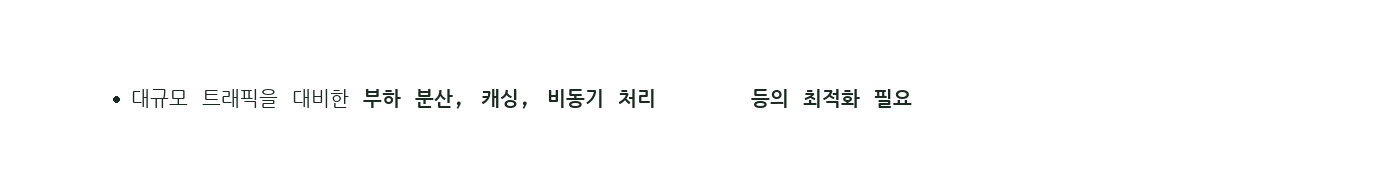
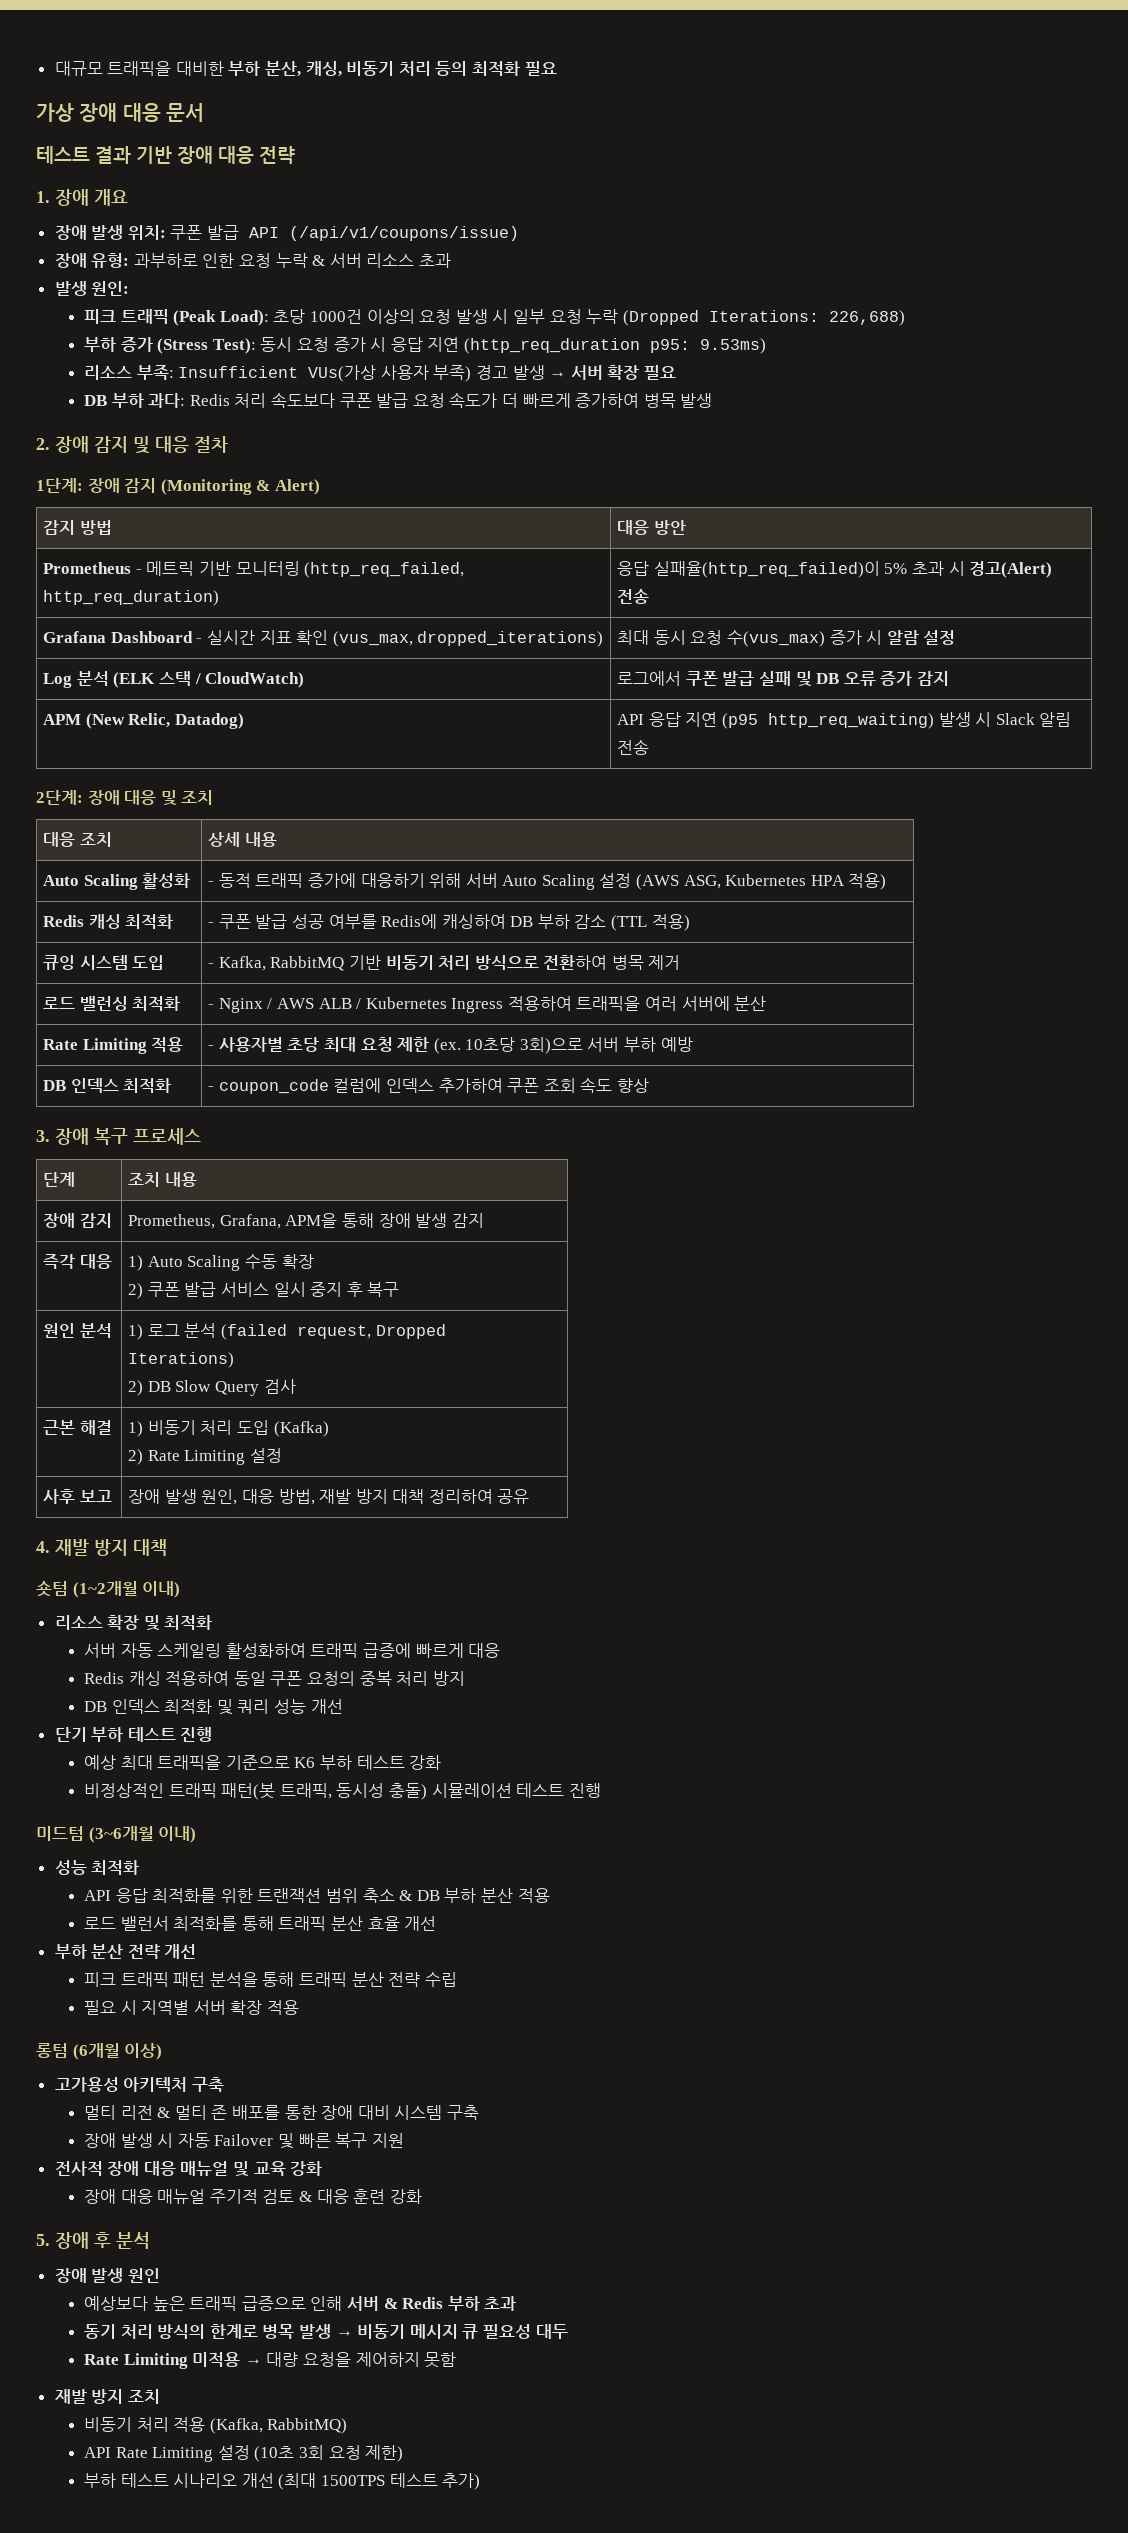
(912, 98) none -> [36,103,204,122] [36,146,295,164] [36,189,128,206] [54,225,520,241] [54,253,452,268] [54,281,130,296] [84,309,905,326] [84,337,767,354] [84,365,677,382] [84,392,713,408] [36,436,228,454] [36,478,320,495] [43,520,112,535] [617,520,686,535] [43,561,465,578] [43,590,220,606] [617,561,1053,578] [617,589,650,604] [43,630,604,647] [617,630,956,647] [43,671,305,688] [617,671,949,687] [43,713,244,729] [617,712,1072,729] [617,739,650,755] [36,790,214,806] [43,832,112,847] [208,832,277,847] [43,873,191,890] [208,873,887,890] [43,914,174,929] [208,914,690,931] [43,955,165,970] [208,955,681,971] [43,996,181,1011] [208,996,767,1013] [43,1037,184,1054] [208,1037,693,1054] [43,1078,172,1093] [208,1077,649,1094] [36,1128,201,1145] [43,1172,76,1187] [128,1172,197,1187] [43,1213,112,1228] [128,1213,484,1229] [43,1254,112,1269] [128,1254,314,1271] [128,1282,400,1299] [43,1323,112,1338] [128,1323,446,1340] [128,1352,235,1368] [128,1379,296,1396] [43,1420,112,1435] [128,1420,329,1437] [128,1448,282,1465] [43,1489,112,1504] [128,1489,530,1505] [36,1539,167,1556] [36,1581,181,1598] [54,1615,213,1631] [84,1643,501,1659] [84,1671,465,1686] [84,1699,343,1715] [54,1727,213,1742] [84,1755,442,1770] [84,1783,601,1800] [36,1826,197,1843] [54,1860,140,1875] [84,1888,550,1903] [84,1916,437,1931] [54,1944,197,1959] [84,1972,457,1987] [84,2000,300,2015] [36,2043,163,2060] [54,2077,224,2092] [84,2105,480,2120] [84,2133,404,2149] [54,2161,323,2177] [84,2189,422,2204] [36,2232,150,2249] [54,2268,160,2283] [84,2296,517,2311] [84,2324,568,2339] [84,2352,457,2369] [54,2389,160,2404] [84,2417,348,2434] [84,2445,404,2462] [84,2473,481,2490] // 가상 장애 대응 문서 // 테스트 결과 기반 장애 대응 전략 // 1. 장애 개요 // 장애 발생 위치: 쿠폰 발급 API (/api/v1/coupons/issue) // 장애 유형: 과부하로 인한 요청 누락 & 서버 리소스 초과 // 발생 원인: // 피크 트래픽 (Peak Load): 초당 1000건 이상의 요청 발생 시 일부 요청 누락 (Dropped Iterations: 226,688) // 부하 증가 (Stress Test): 동시 요청 증가 시 응답 지연 (http_req_duration p95: 9.53ms) // 리소스 부족: Insufficient VUs(가상 사용자 부족) 경고 발생 → 서버 확장 필요 // DB 부하 과다: Redis 처리 속도보다 쿠폰 발급 요청 속도가 더 빠르게 증가하여 병목 발생 // 2. 장애 감지 및 대응 절차 // 1단계: 장애 감지 (Monitoring & Alert) // 감지 방법 | 대응 방안 // Prometheus - 메트릭 기반 모니터링 (http_req_failed, http_req_duration) | 응답 실패율(http_req_failed)이 5% 초과 시 경고(Alert) 전송 // Grafana Dashboard - 실시간 지표 확인 (vus_max, dropped_iterations) | 최대 동시 요청 수(vus_max) 증가 시 알람 설정 // Log 분석 (ELK 스택 / CloudWatch) | 로그에서 쿠폰 발급 실패 및 DB 오류 증가 감지 // APM (New Relic, Datadog) | API 응답 지연 (p95 http_req_waiting) 발생 시 Slack 알림 전송 // 2단계: 장애 대응 및 조치 // 대응 조치 | 상세 내용 // Auto Scaling 활성화 | - 동적 트래픽 증가에 대응하기 위해 서버 Auto Scaling 설정 (AWS ASG, Kubernetes HPA 적용) // Redis 캐싱 최적화 | - 쿠폰 발급 성공 여부를 Redis에 캐싱하여 DB 부하 감소 (TTL 적용) // 큐잉 시스템 도입 | - Kafka, RabbitMQ 기반 비동기 처리 방식으로 전환하여 병목 제거 // 로드 밸런싱 최적화 | - Nginx / AWS ALB / Kubernetes Ingress 적용하여 트래픽을 여러 서버에 분산 // Rate Limiting 적용 | - 사용자별 초당 최대 요청 제한 (ex. 10초당 3회)으로 서버 부하 예방 // DB 인덱스 최적화 | - coupon_code 컬럼에 인덱스 추가하여 쿠폰 조회 속도 향상 // 3. 장애 복구 프로세스 // 단계 | 조치 내용 // 장애 감지 | Prometheus, Grafana, APM을 통해 장애 발생 감지 // 즉각 대응 | 1) Auto Scaling 수동 확장 // 2) 쿠폰 발급 서비스 일시 중지 후 복구 // 원인 분석 | 1) 로그 분석 (failed request, Dropped Iterations) // 2) DB Slow Query 검사 // 근본 해결 | 1) 비동기 처리 도입 (Kafka) // 2) Rate Limiting 설정 // 사후 보고 | 장애 발생 원인, 대응 방법, 재발 방지 대책 정리하여 공유 // 4. 재발 방지 대책 // 숏텀 (1~2개월 이내) // 리소스 확장 및 최적화 // 서버 자동 스케일링 활성화하여 트래픽 급증에 빠르게 대응 // Redis 캐싱 적용하여 동일 쿠폰 요청의 중복 처리 방지 // DB 인덱스 최적화 및 쿼리 성능 개선 // 단기 부하 테스트 진행 // 예상 최대 트래픽을 기준으로 K6 부하 테스트 강화 // 비정상적인 트래픽 패턴(봇 트래픽, 동시성 충돌) 시뮬레이션 테스트 진행 // 미드텀 (3~6개월 이내) // 성능 최적화 // API 응답 최적화를 위한 트랜잭션 범위 축소 & DB 부하 분산 적용 // 로드 밸런서 최적화를 통해 트래픽 분산 효율 개선 // 부하 분산 전략 개선 // 피크 트래픽 패턴 분석을 통해 트래픽 분산 전략 수립 // 필요 시 지역별 서버 확장 적용 // 롱텀 (6개월 이상) // 고가용성 아키텍처 구축 // 멀티 리전 & 멀티 존 배포를 통한 장애 대비 시스템 구축 // 장애 발생 시 자동 Failover 및 빠른 복구 지원 // 전사적 장애 대응 매뉴얼 및 교육 강화 // 장애 대응 매뉴얼 주기적 검토 & 대응 훈련 강화 // 5. 장애 후 분석 // 장애 발생 원인 // 예상보다 높은 트래픽 급증으로 인해 서버 & Redis 부하 초과 // 동기 처리 방식의 한계로 병목 발생 → 비동기 메시지 큐 필요성 대두 // Rate Limiting 미적용 → 대량 요청을 제어하지 못함 // 재발 방지 조치 // 비동기 처리 적용 (Kafka, RabbitMQ) // API Rate Limiting 설정 (10초 3회 요청 제한) // 부하 테스트 시나리오 개선 (최대 1500TPS 테스트 추가)

